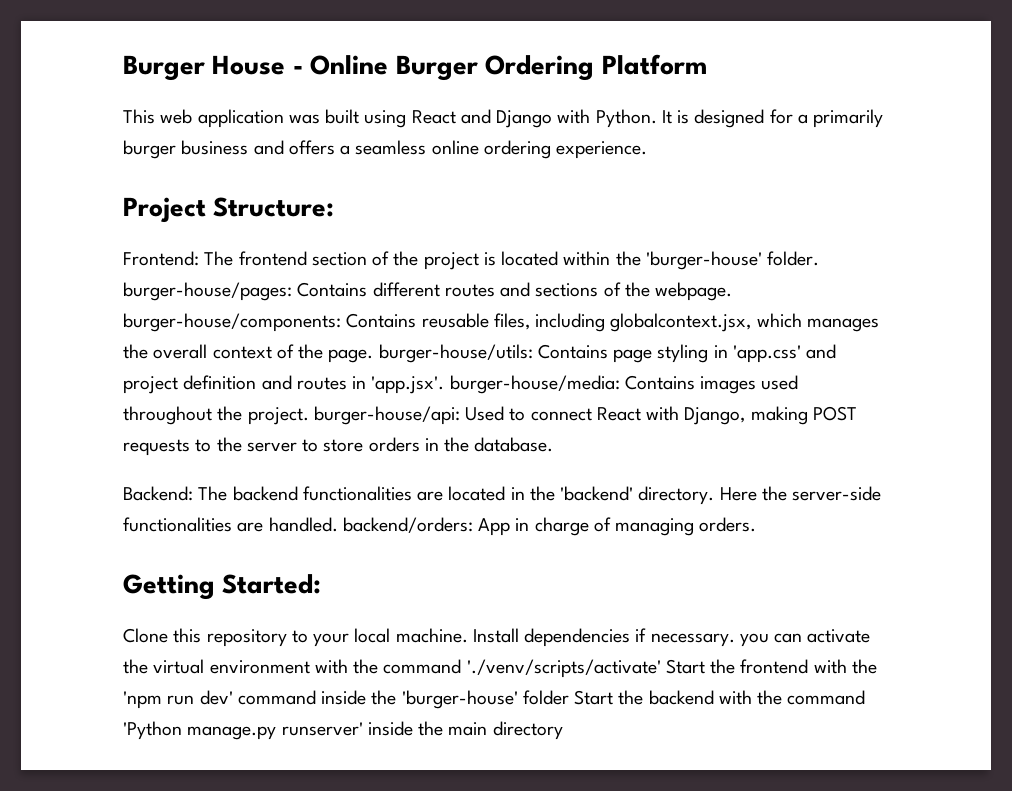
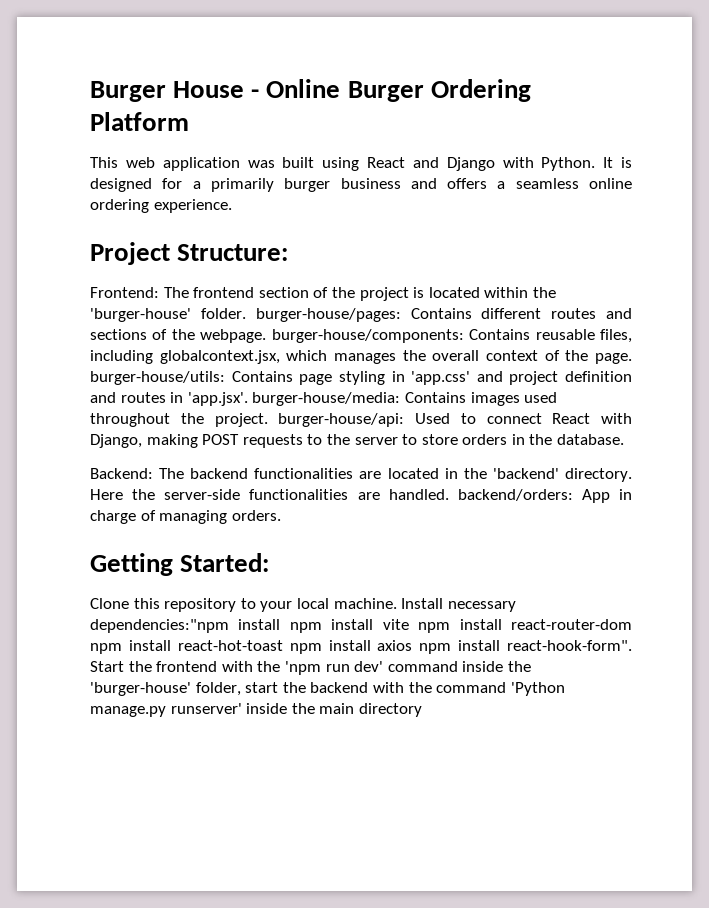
[524,628,871,647] [123,659,661,678] dependencies if necessary. you can activate the virtual environment with the command './venv/scripts/activate' -> [447,601,516,612] [90,619,632,633] [90,640,632,654] necessary dependencies:"npm install npm install vite npm install react-router-dom npm install react-hot-toast npm install axios npm install react-hook-form".
[522,690,614,705] folder Start -> [195,682,279,696] folder, start

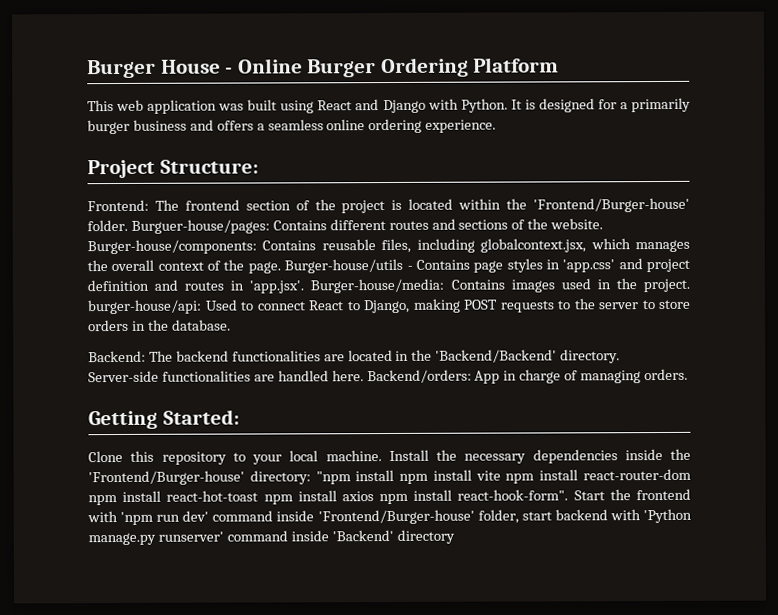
[90,308,401,322] 'burger-house' folder. burger-house/pages: -> [533,197,691,213] [87,219,270,234] 'Frontend/Burger-house' folder. Burguer-house/pages:
[200,329,464,343] webpage. burger-house/components: -> [550,218,604,230] [87,239,257,255] website. Burger-house/components:
[90,371,225,385] burger-house/utils: -> [284,258,413,274] Burger-house/utils -
[338,371,385,385] styling -> [506,258,543,273] styles
[252,392,401,406] burger-house/media: -> [310,278,445,294] Burger-house/media:
[90,413,170,427] throughout -> [596,279,611,290] in
[601,413,632,424] with -> [346,301,361,311] to
[492,468,632,482] [90,489,573,501] 'backend' directory. Here the server-side functionalities are handled. backend/orders: -> [435,349,621,364] [88,369,472,384] 'Backend/Backend' directory. Server-side functionalities are handled here. Backend/orders:
[447,601,516,612] [90,619,229,633] necessary dependencies:"npm -> [436,448,691,464] [88,470,351,486] the necessary dependencies inside the 'Frontend/Burger-house' directory: "npm
[257,661,281,672] the -> (118, 516) none
[507,661,531,672] [90,682,191,696] the 'burger-house' -> [317,509,475,525] 'Frontend/Burger-house'
[282,682,306,693] the -> (552, 516) none
[408,682,507,693] the command -> (641, 515) none
[246,703,355,714] inside the main -> [226,529,394,542] command inside 'Backend'

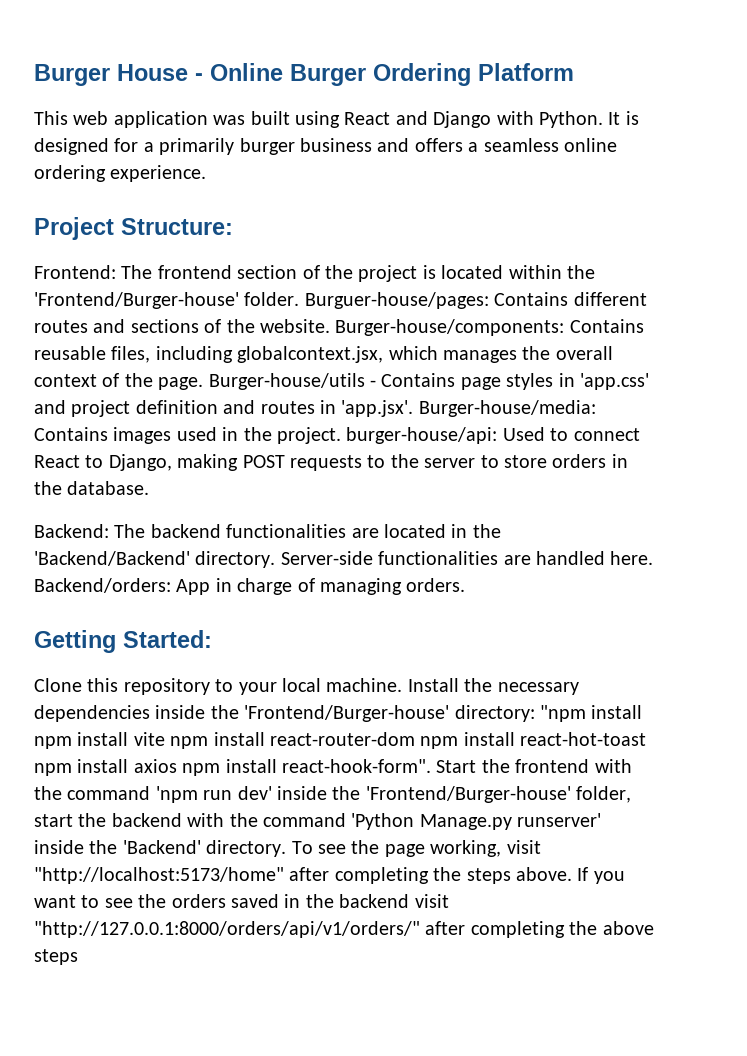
(118, 516) none -> [34,786,151,800] the command
[212,510,315,522] command inside -> [277,786,361,800] inside the
(552, 516) none -> [78,813,107,827] the
[643,508,693,524] [88,529,455,546] 'Python manage.py runserver' command inside 'Backend' directory -> [229,813,602,830] [34,840,541,857] [34,867,625,884] [34,894,449,908] [34,921,654,938] [34,949,78,965] the command 'Python Manage.py runserver' inside the 'Backend' directory. To see the page working, visit "http://localhost:5173/home" after completing the steps above. If you want to see the orders saved in the backend visit "http://127.0.0.1:8000/orders/api/v1/orders/" after completing the above steps

